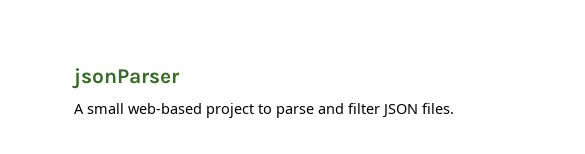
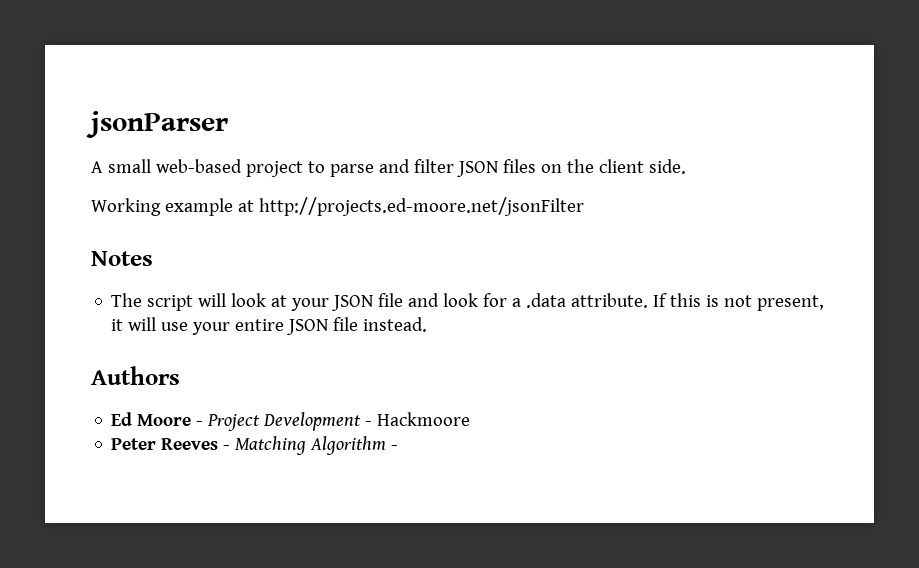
[422,103,454,114] files. -> [502,159,686,174] [91,197,584,216] [91,251,153,266] [111,293,825,311] [111,317,428,335] [91,366,180,385] [111,412,471,431] [111,436,399,455] files on the client side. // Working example at http://projects.ed-moore.net/jsonFilter // Notes // The script will look at your JSON file and look for a .data attribute. If this is not present, it will use your entire JSON file instead. // Authors // Ed Moore - Project Development - Hackmoore // Peter Reeves - Matching Algorithm -

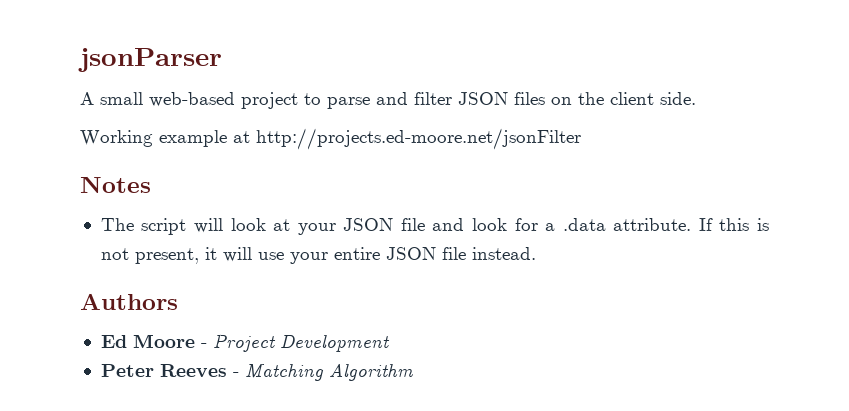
[365,412,471,426] - Hackmoore -> (390, 343) none
[391,445,399,450] - -> (413, 372) none

